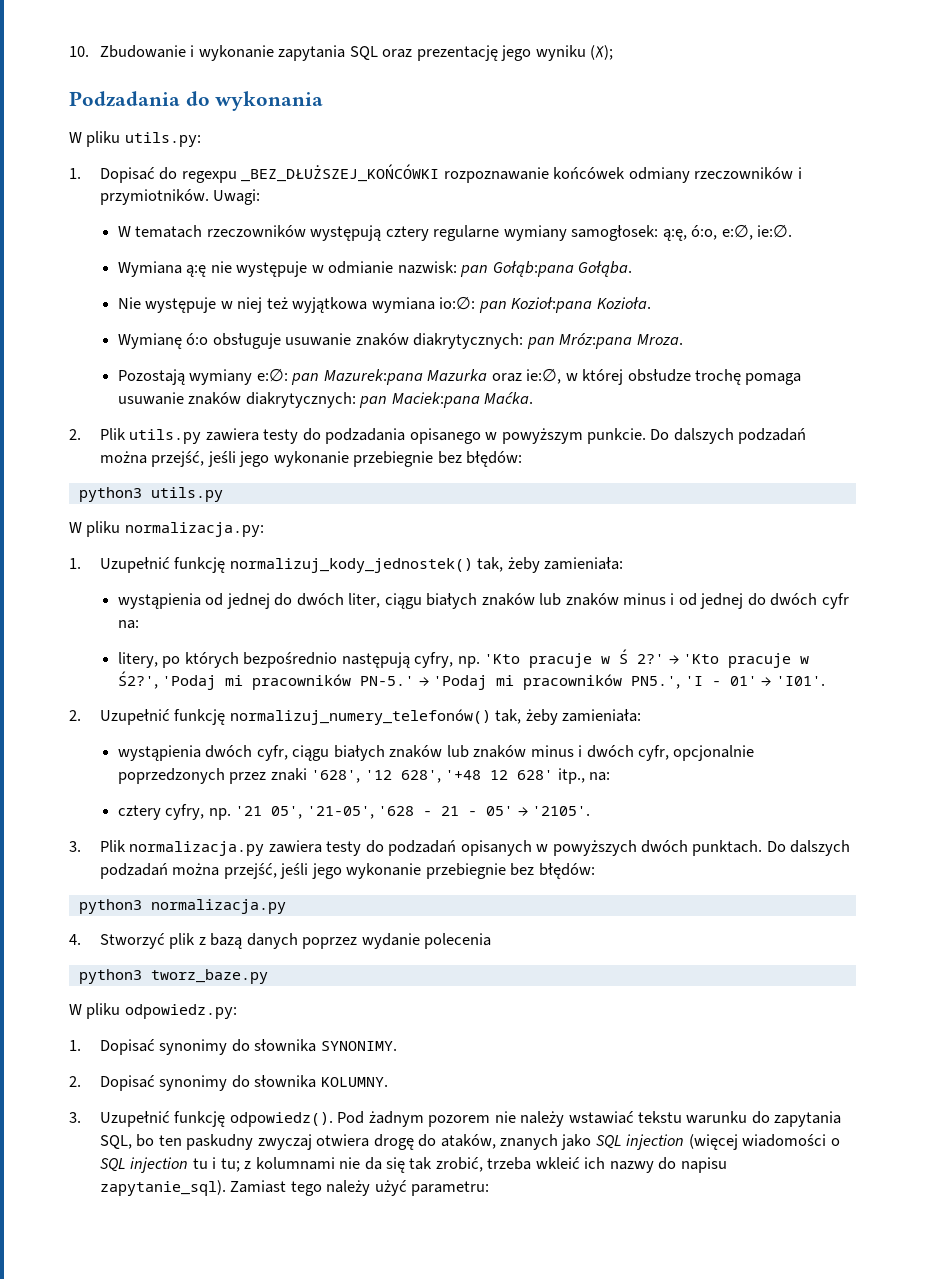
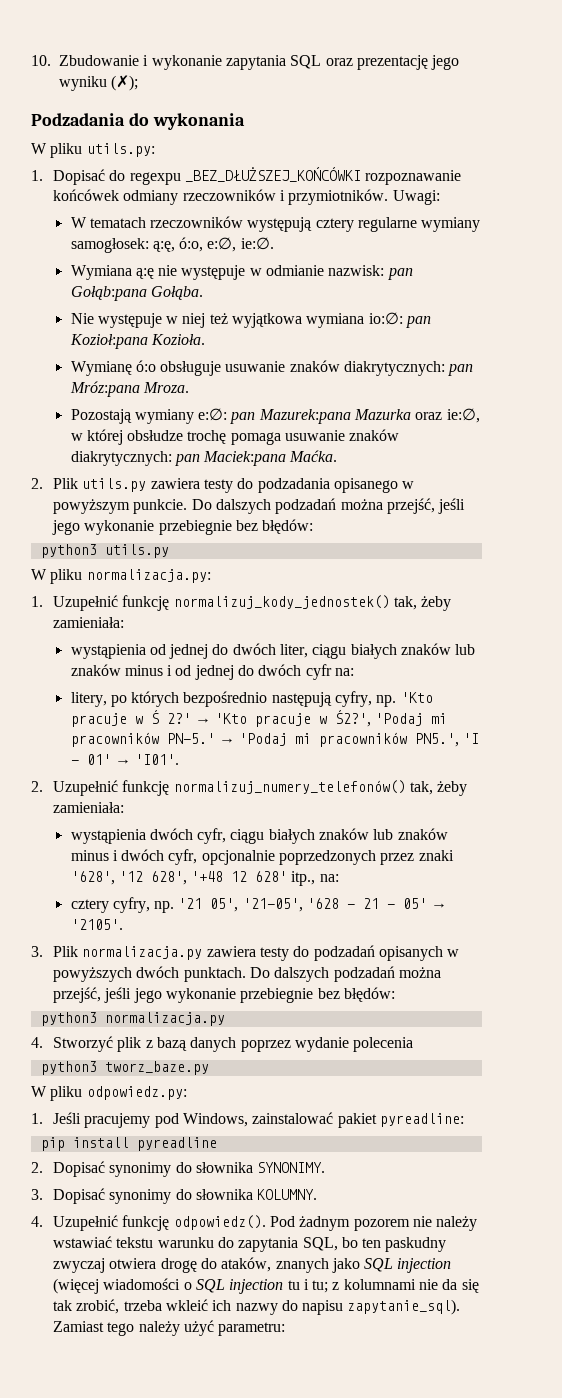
(81, 1045) none -> [52,1112,464,1128] [40,1137,217,1151] [31,1162,43,1173] Jeśli pracujemy pod Windows, zainstalować pakiet pyreadline: // pip install pyreadline // 2.
[69,1076,81,1087] 2. -> [31,1189,43,1200] 3.
[69,1112,81,1123] 3. -> [31,1216,43,1227] 4.

